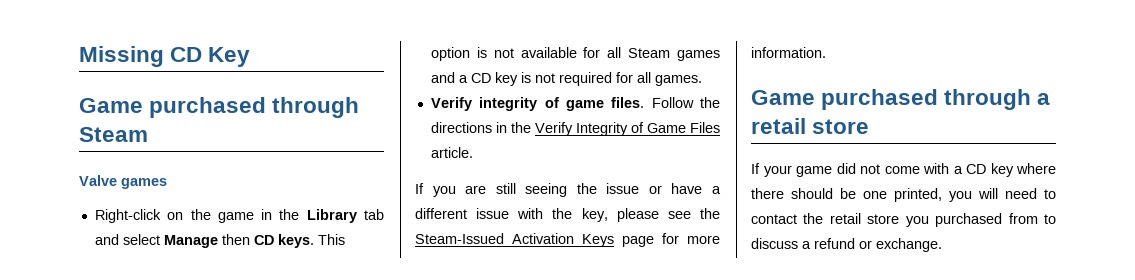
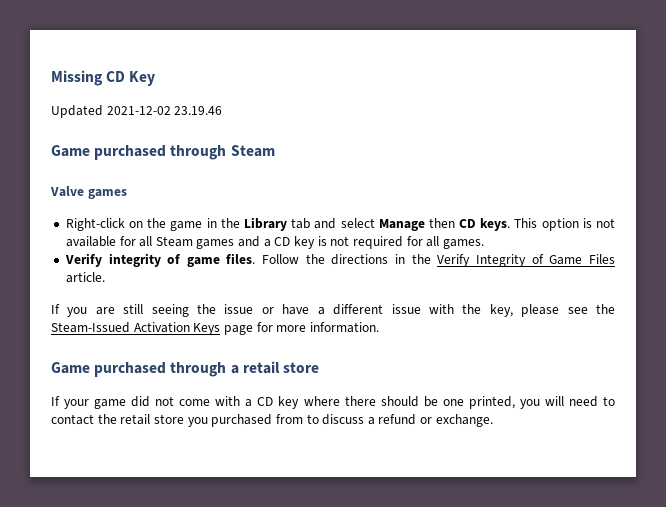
(251, 57) none -> [51,105,223,118] // Updated 2021-12-02 23.19.46

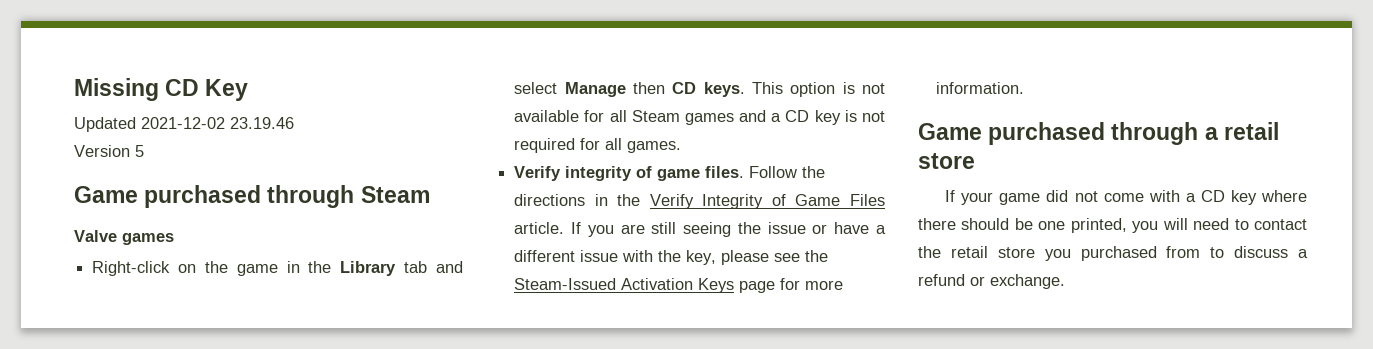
(223, 110) none -> [74,145,144,157] // Version 5
(105, 277) // -> (565, 228) none

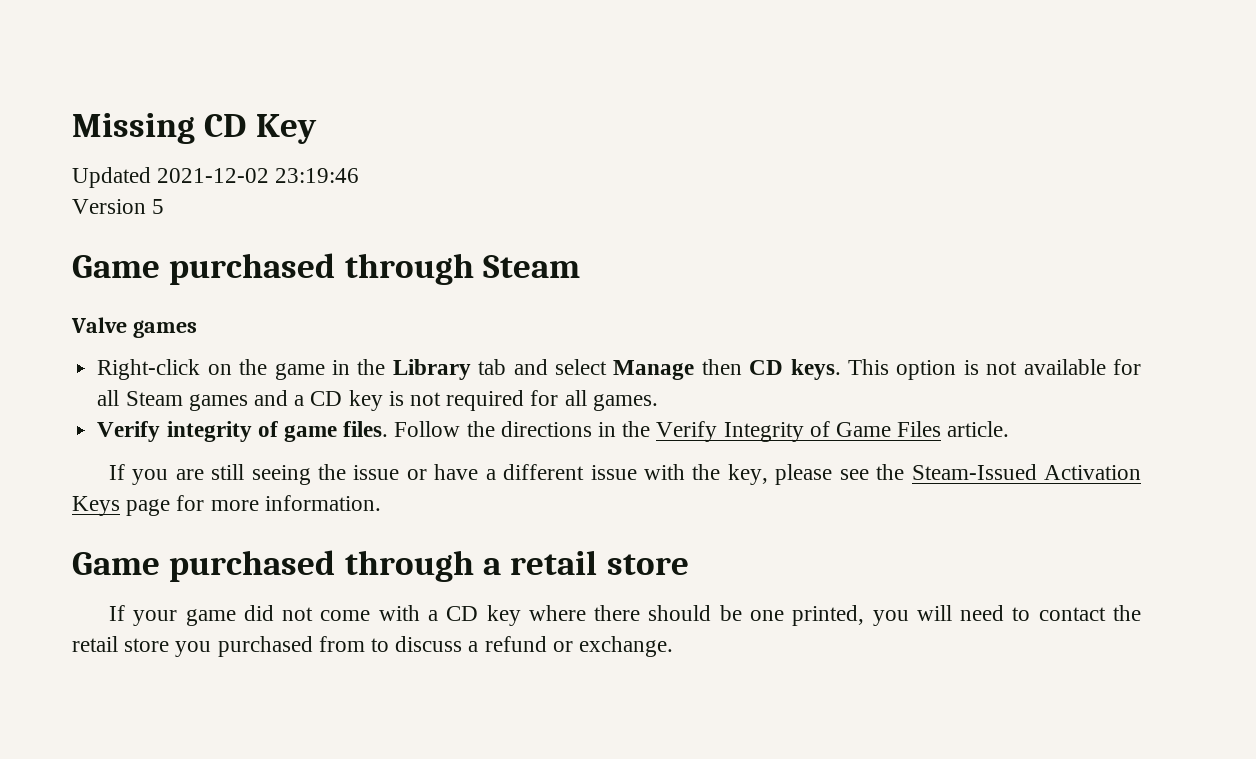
[230,117,294,129] 23.19.46 -> [275,168,360,183] 23:19:46
(565, 228) none -> (1010, 429) //

